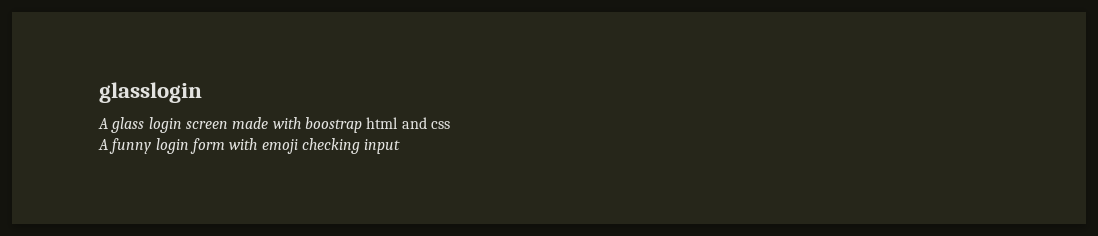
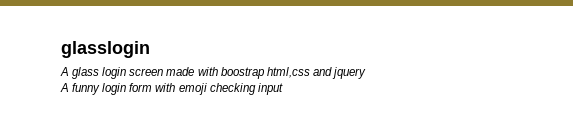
[366,117,450,129] html and css -> [266,67,366,79] html,css and jquery

